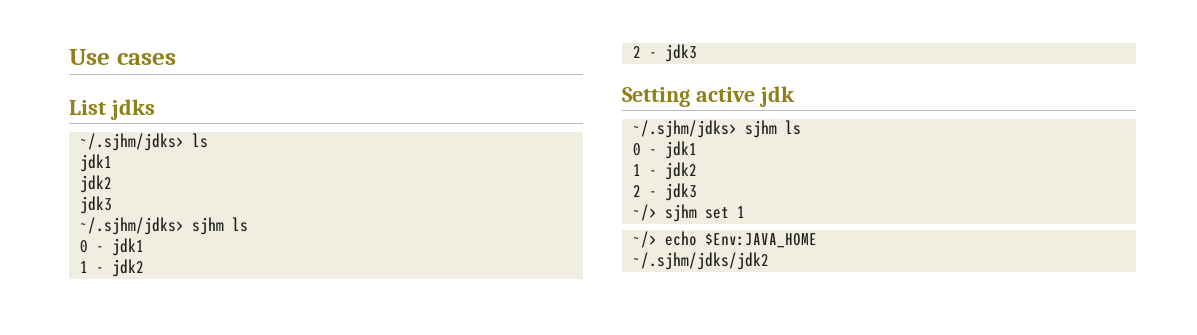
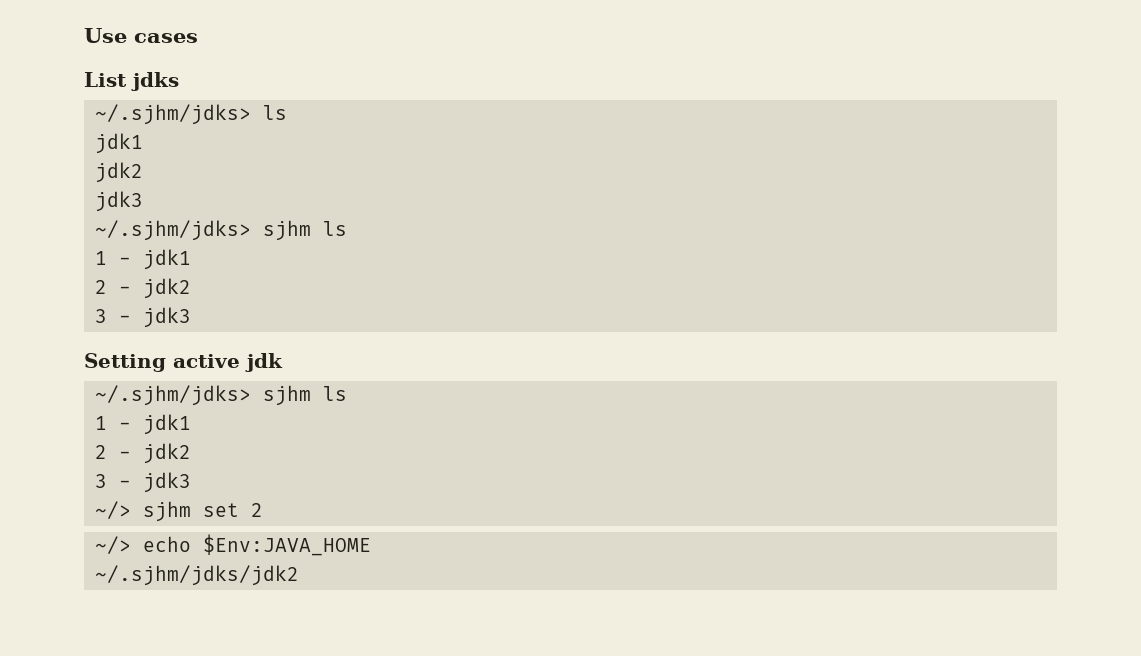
[79,238,144,256] [79,259,144,277] [632,46,641,58] 0 - jdk1 // 1 - jdk2 // 2 -> [94,249,191,270] [94,278,191,299] [94,309,107,323] 1 - jdk1 // 2 - jdk2 // 3
[632,141,697,159] [632,162,697,180] [632,185,641,197] 0 - jdk1 // 1 - jdk2 // 2 -> [94,414,191,435] [94,443,191,464] [94,474,107,488] 1 - jdk1 // 2 - jdk2 // 3
[736,206,745,218] 1 -> [250,503,263,517] 2

